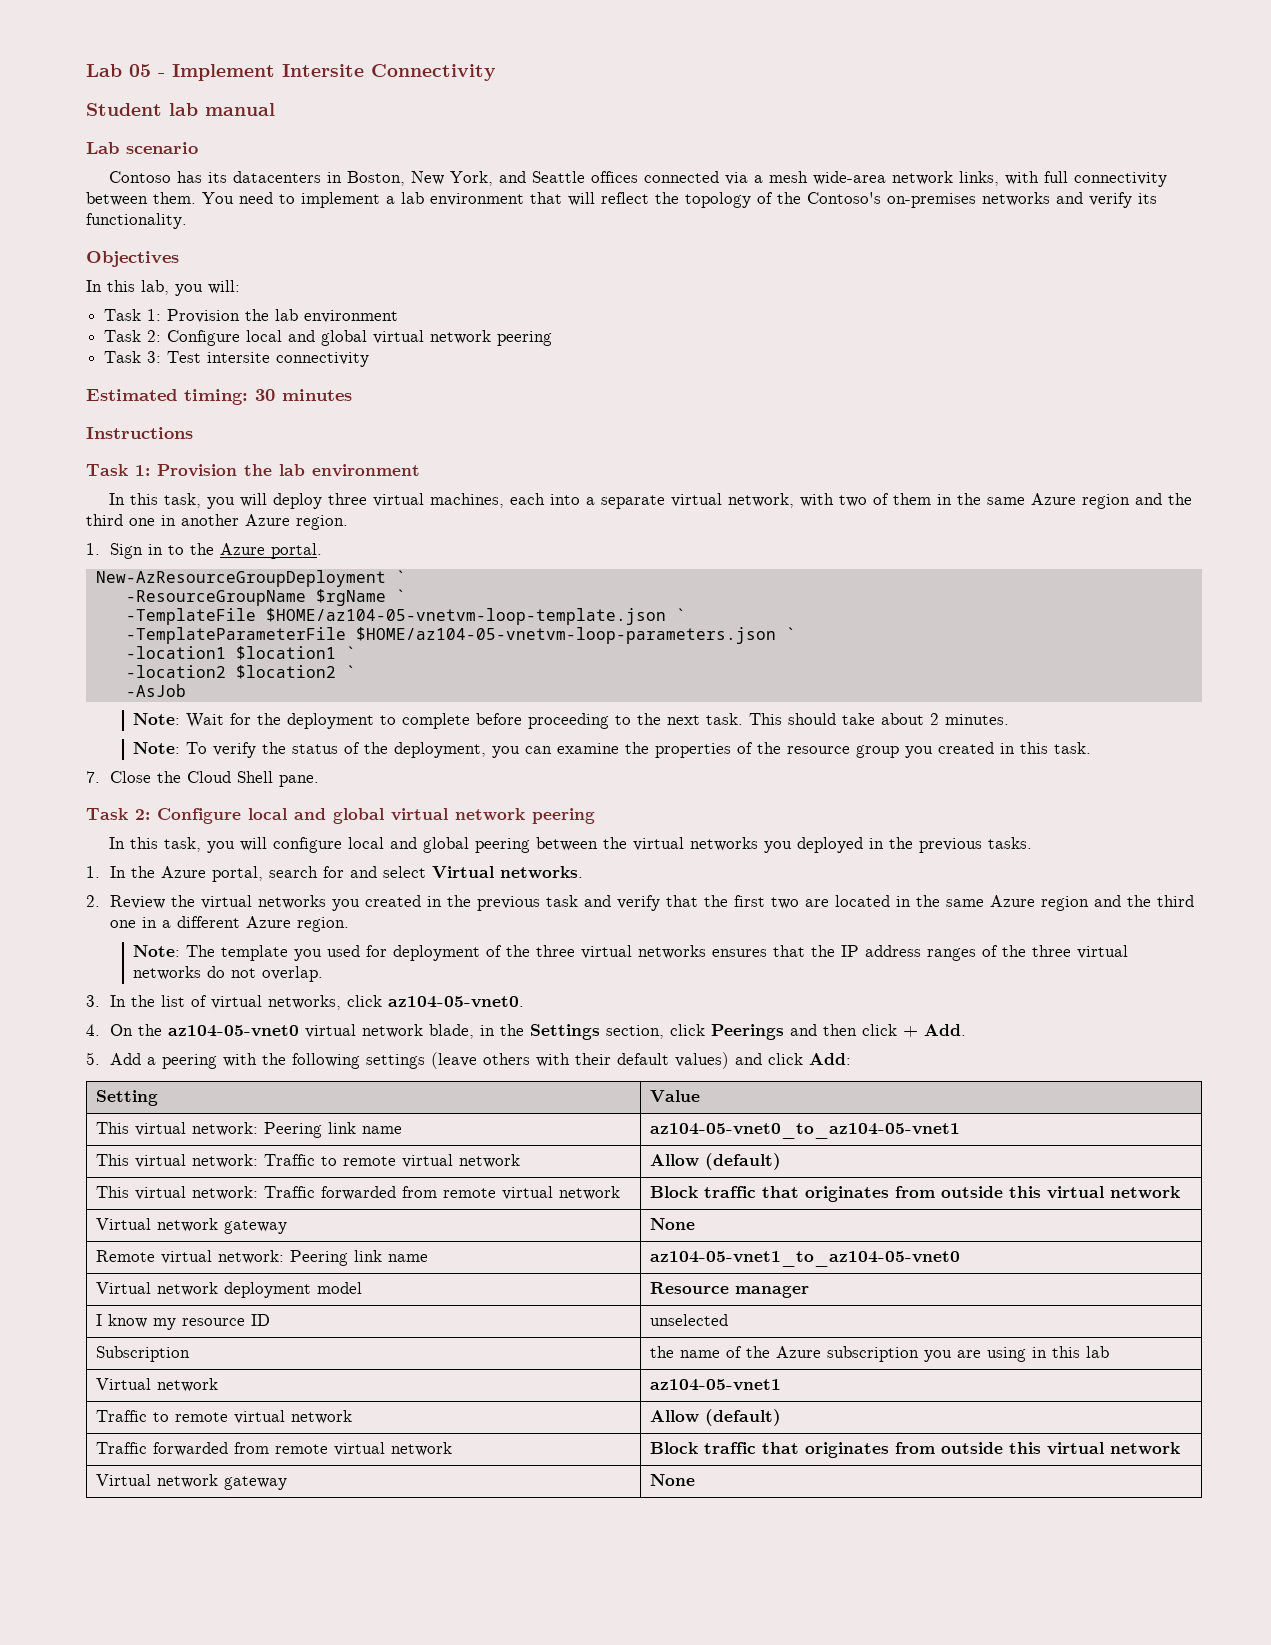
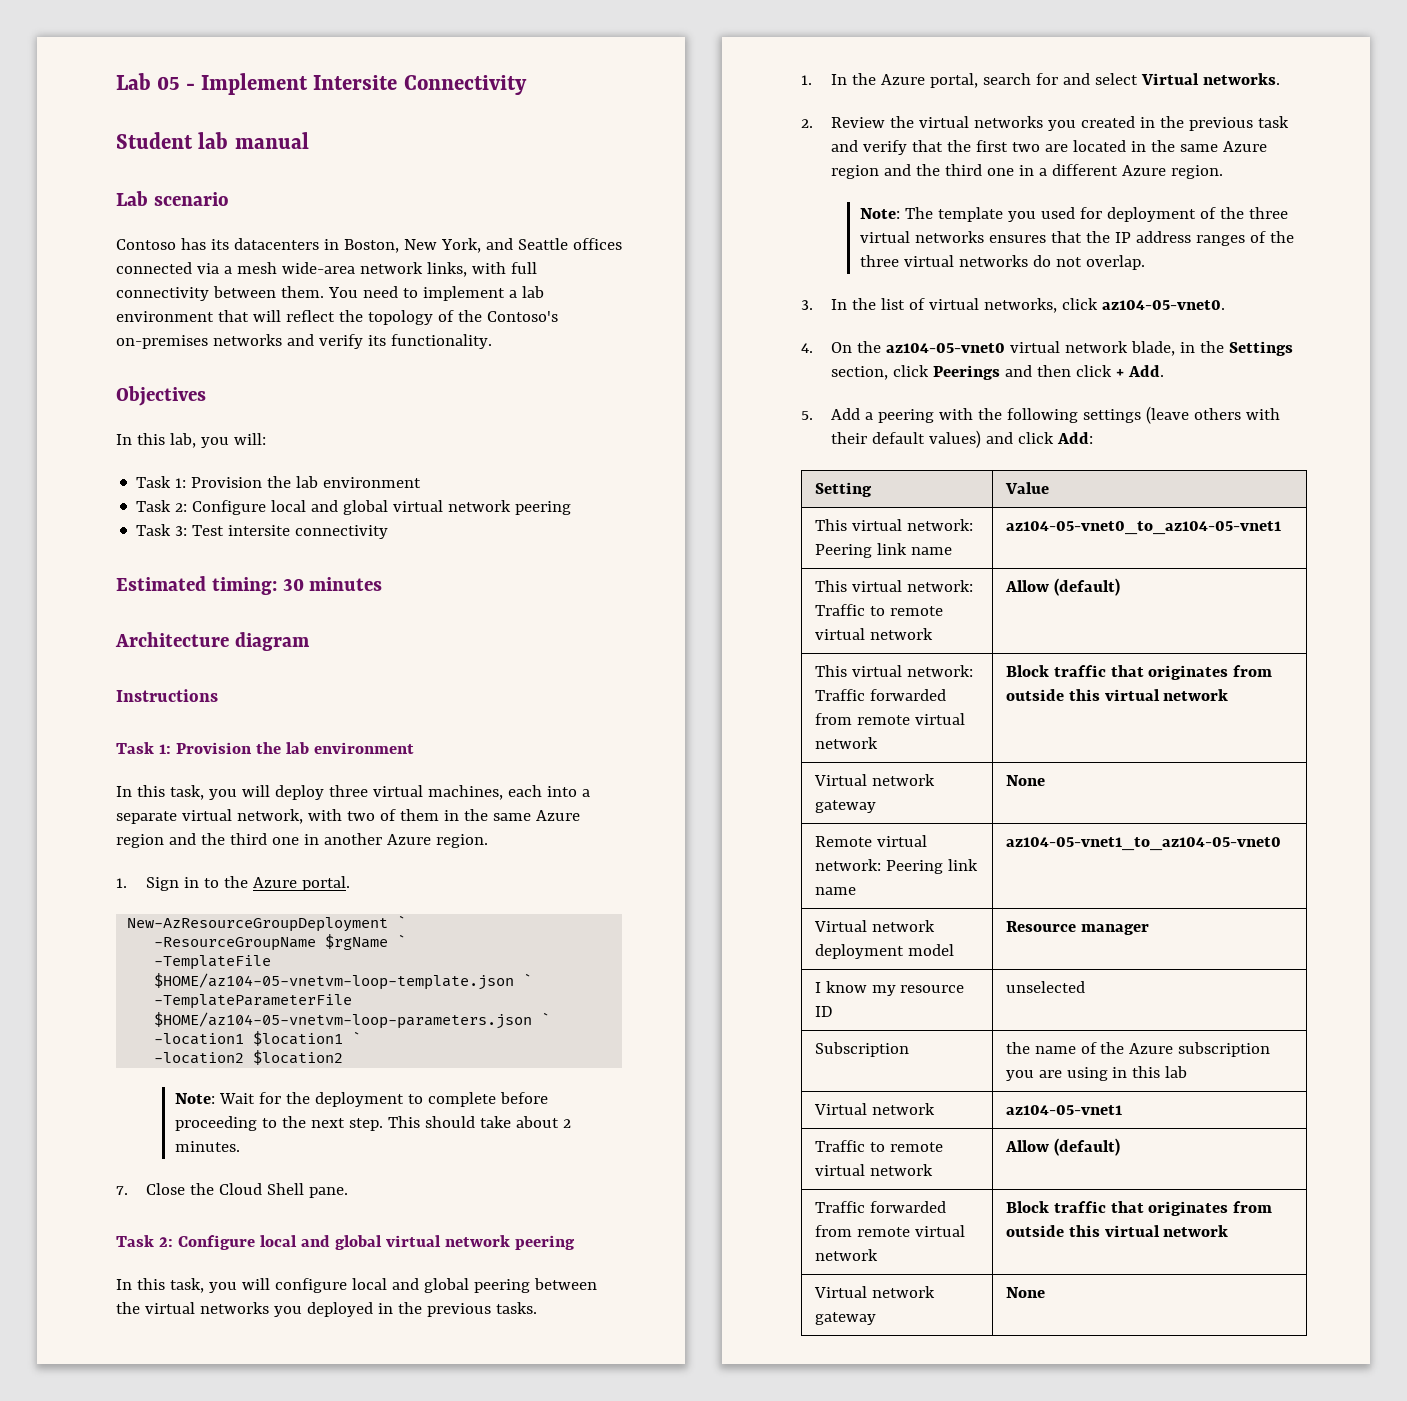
(352, 395) none -> [115,632,310,651] // Architecture diagram
[345,665,356,678] [125,684,186,697] ` // -AsJob -> (344, 1057) none
[706,713,744,725] task. -> [349,1118,384,1131] step.
[133,742,1092,758] // Note: To verify the status of the deployment, you can examine the properties of the resource group you created in this task. -> (241, 1146) none

